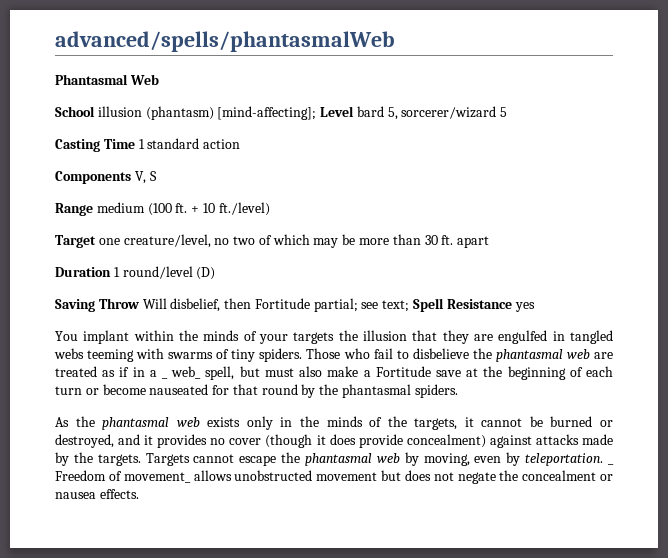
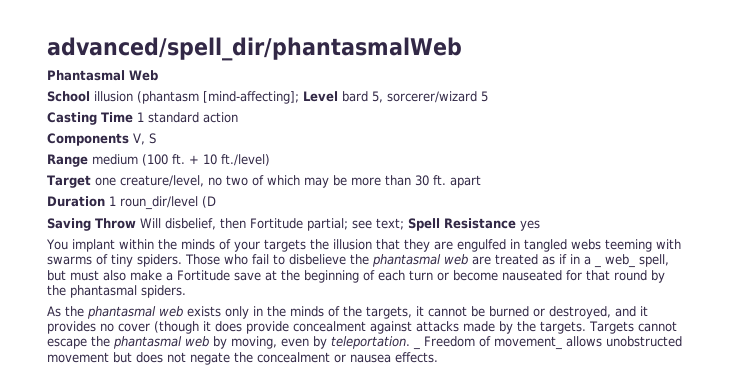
[55,31,395,52] advanced/spells/phantasmalWeb -> [47,37,462,61] advanced/spell_dir/phantasmalWeb
[145,106,214,120] (phantasm) -> [137,91,199,104] (phantasm
[122,266,216,280] round/level (D) -> [120,196,216,210] roun_dir/level (D
[406,434,486,448] concealment) -> [293,321,366,332] concealment

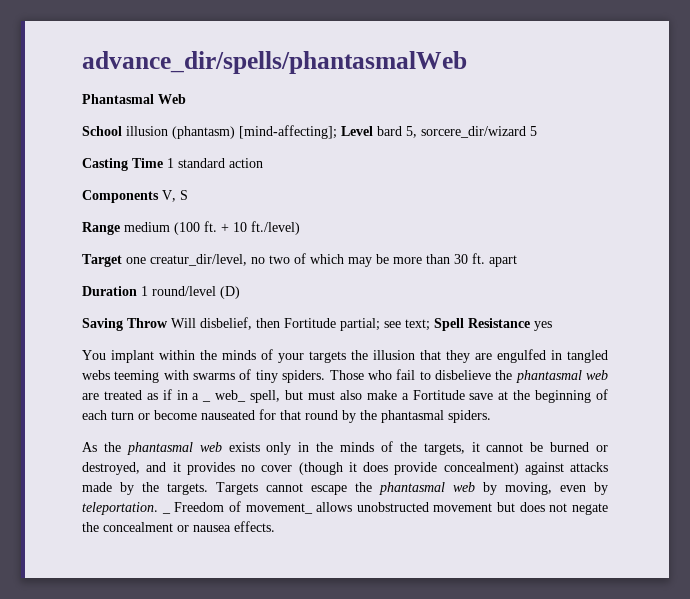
[47,37,462,61] advanced/spell_dir/phantasmalWeb -> [82,51,467,74] advance_dir/spells/phantasmalWeb
[137,91,199,104] (phantasm -> [172,126,235,139] (phantasm)
[387,91,477,103] sorcerer/wizard -> [421,126,526,138] sorcere_dir/wizard
[119,175,204,187] creature/level, -> [150,254,247,266] creatur_dir/level,
[120,196,216,210] roun_dir/level (D -> [152,286,240,299] round/level (D)
[293,321,366,332] concealment -> [443,462,519,475] concealment)

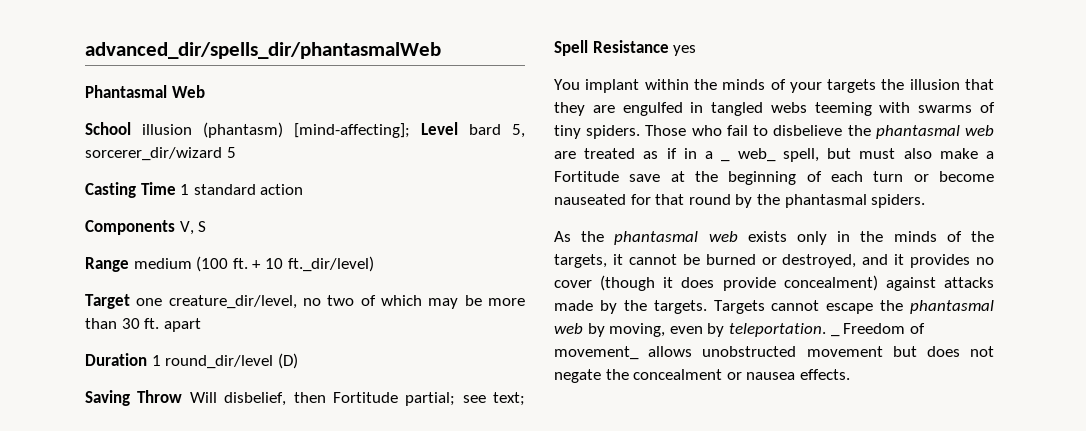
[82,51,467,74] advance_dir/spells/phantasmalWeb -> [85,42,441,59] advanced_dir/spells_dir/phantasmalWeb
[421,126,526,138] sorcere_dir/wizard -> [85,147,222,161] sorcerer_dir/wizard
[251,221,300,235] ft./level) -> [287,256,374,272] ft._dir/level)
[150,254,247,266] creatur_dir/level, -> [168,295,297,309] creature_dir/level,
[152,286,216,296] round/level -> [165,355,274,369] round_dir/level

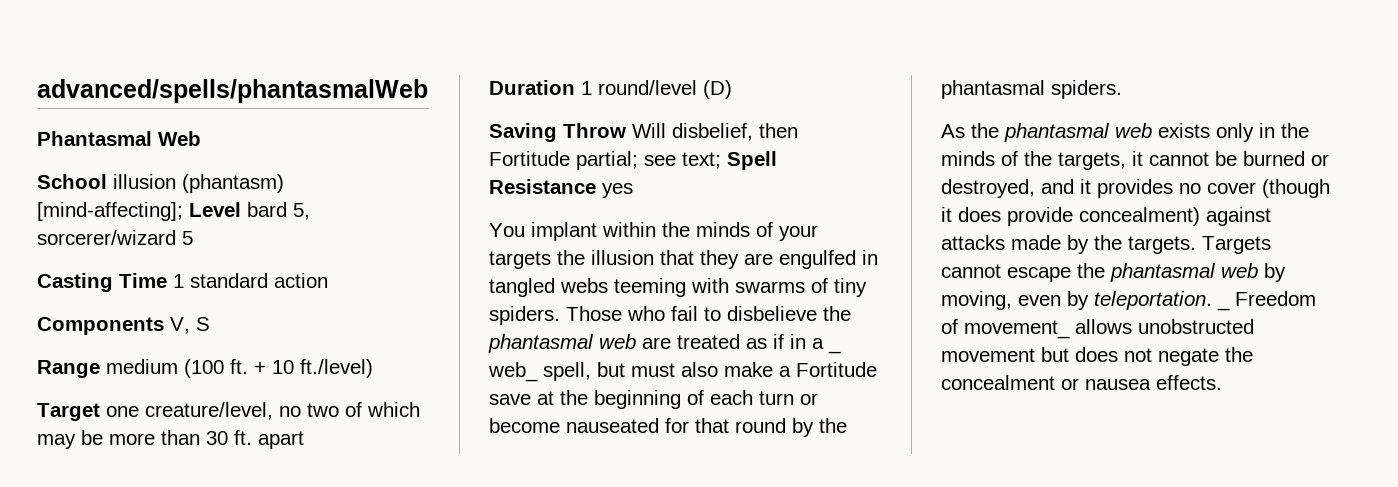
[85,42,441,59] advanced_dir/spells_dir/phantasmalWeb -> [37,79,428,103] advanced/spells/phantasmalWeb
[85,147,222,161] sorcerer_dir/wizard -> [37,230,176,245] sorcerer/wizard
[287,256,374,272] ft._dir/level) -> [300,359,373,378] ft./level)
[168,295,297,309] creature_dir/level, -> [145,402,273,420] creature/level,
[165,355,274,369] round_dir/level -> [598,80,697,95] round/level

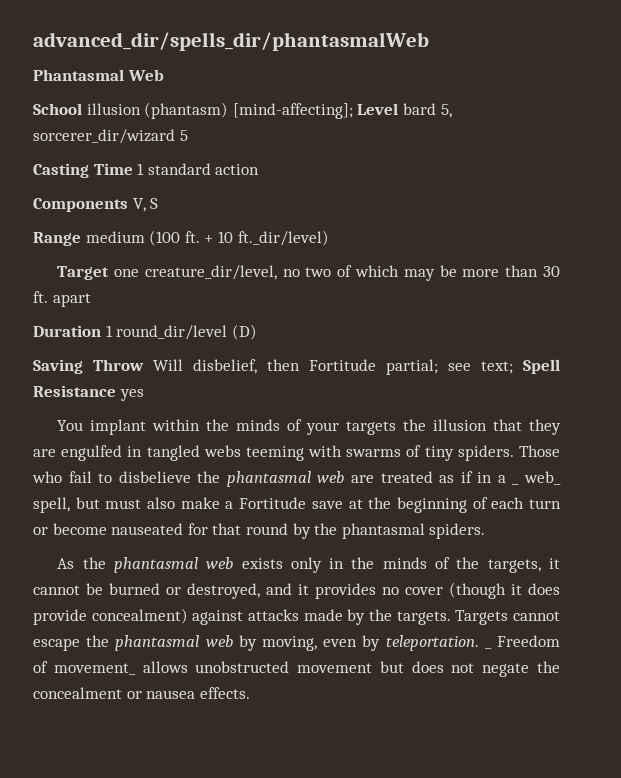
[37,79,428,103] advanced/spells/phantasmalWeb -> [33,32,429,51] advanced_dir/spells_dir/phantasmalWeb
[37,230,176,245] sorcerer/wizard -> [33,129,175,144] sorcerer_dir/wizard
[300,359,373,378] ft./level) -> [237,230,329,246] ft._dir/level)
[145,402,273,420] creature/level, -> [144,265,277,280] creature_dir/level,
[598,80,697,95] round/level -> [116,325,228,340] round_dir/level

